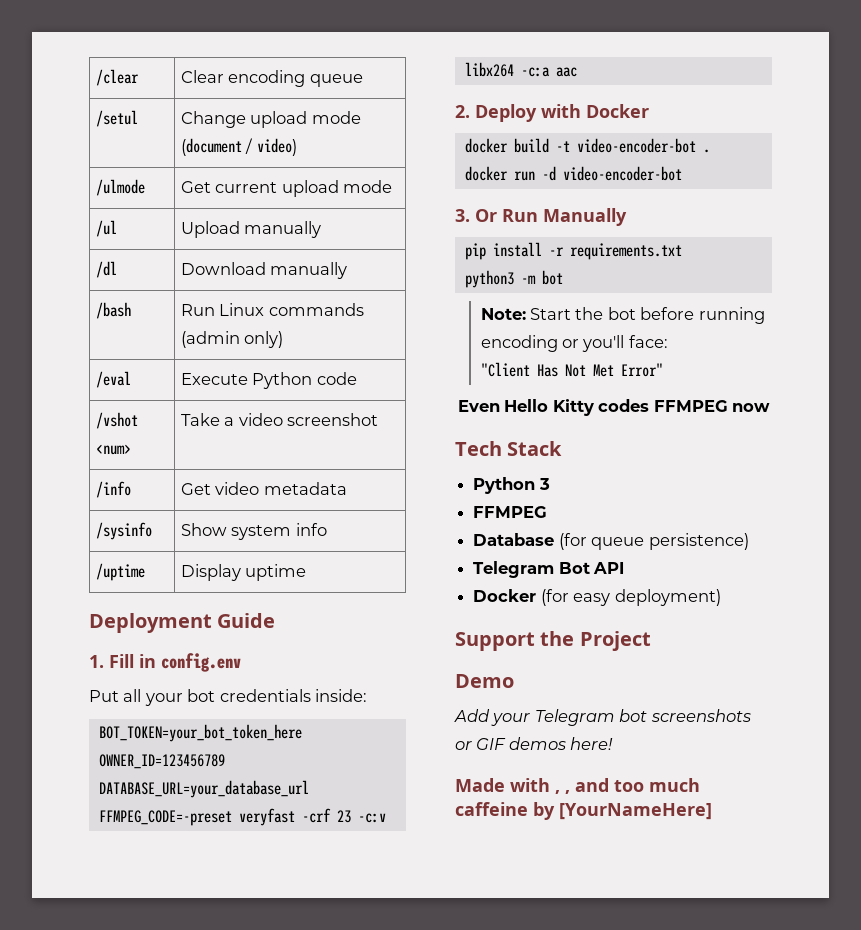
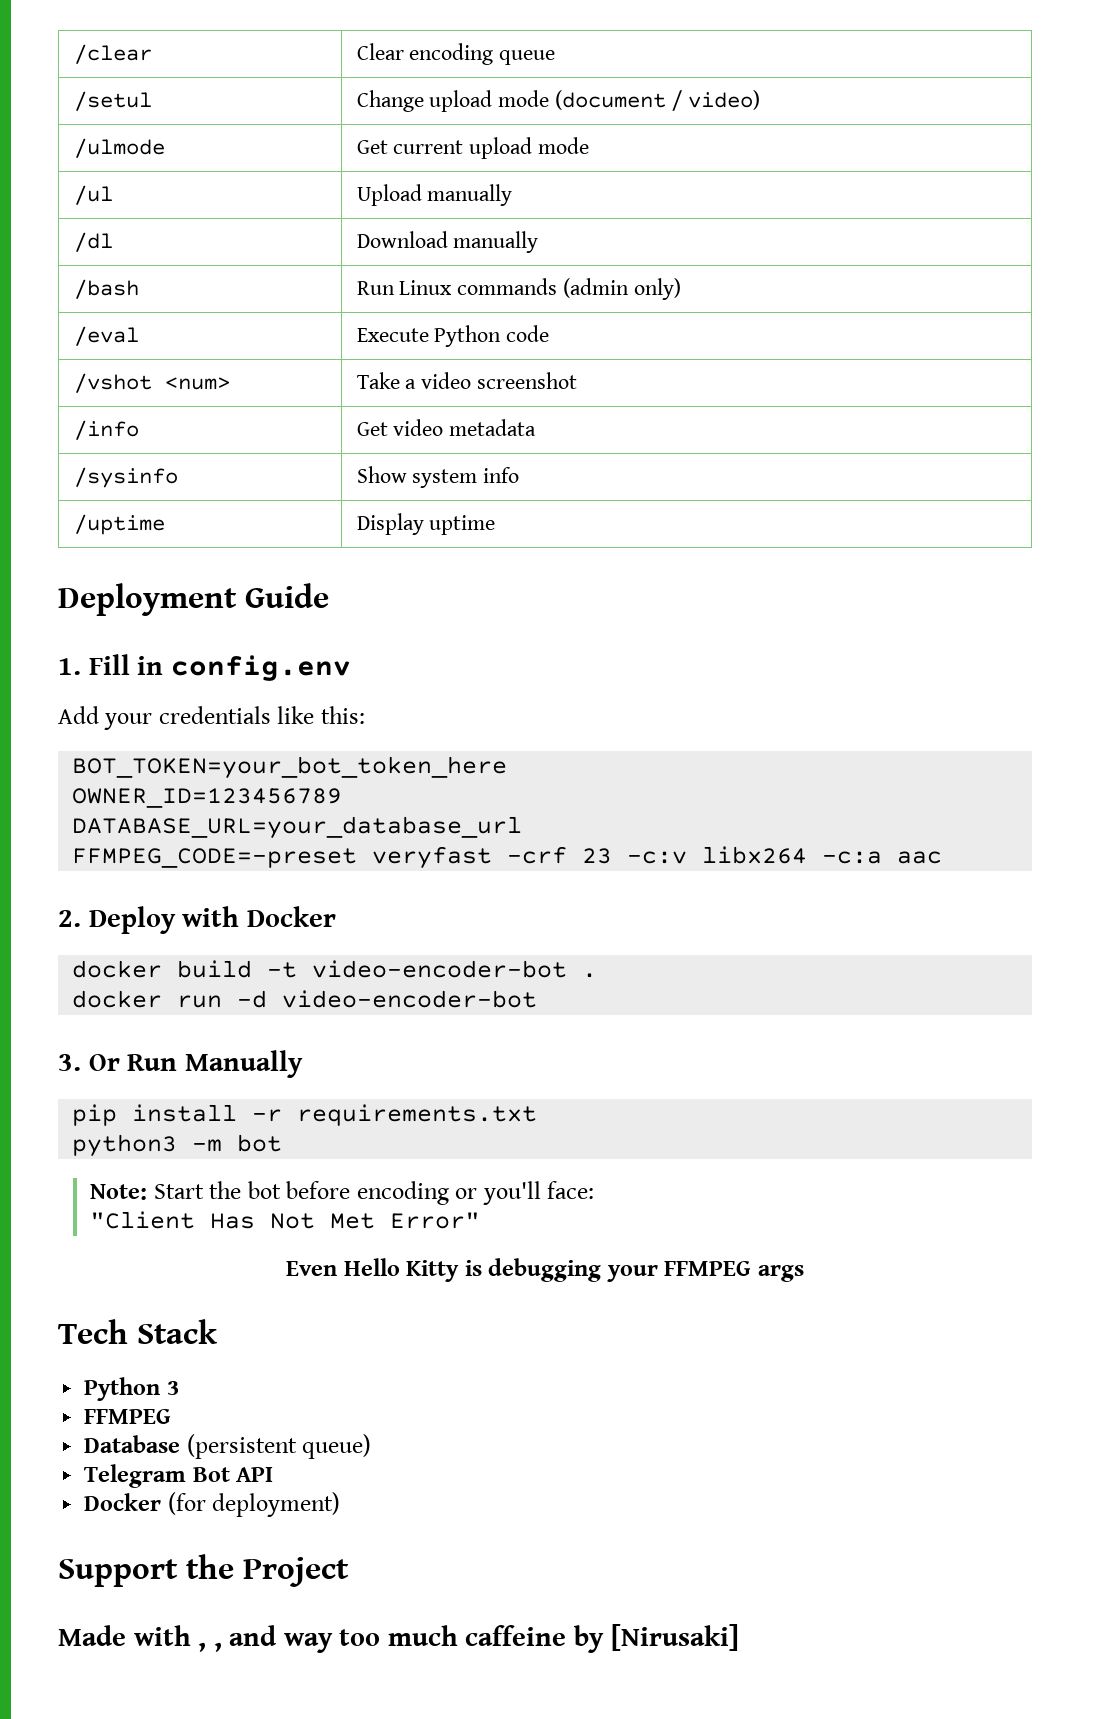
[89,689,368,706] Put all your bot credentials inside: -> [58,706,365,730] Add your credentials like this:
[698,307,765,324] running -> (351, 1190) none
[598,399,771,412] codes FFMPEG now -> [464,1258,804,1282] is debugging your FFMPEG args
[558,533,749,550] (for queue persistence) -> [186,1434,372,1459] (persistent queue)
[573,593,611,606] easy -> (206, 1503) none
[455,674,514,688] [454,709,751,726] [455,737,614,750] // Demo // Add your Telegram bot screenshots or GIF demos here! -> (349, 1572) none
(609, 785) none -> [283,1633,333,1653] way
[559,803,712,820] [YourNameHere] -> [610,1624,739,1651] [Nirusaki]

